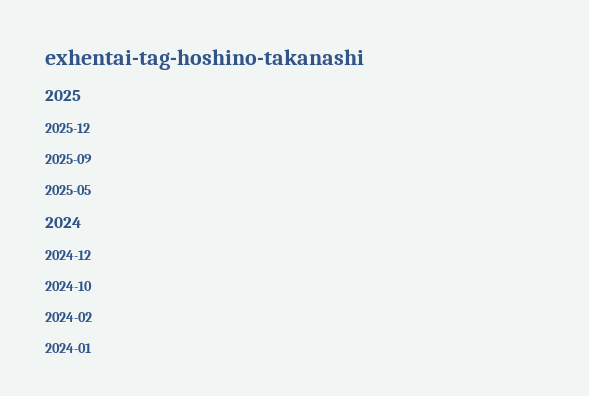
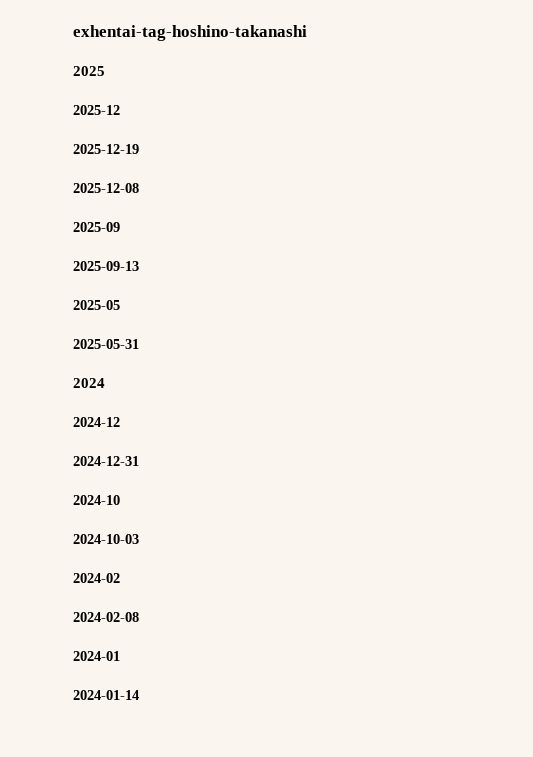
(90, 128) none -> [73,144,139,154] [73,183,139,193] // 2025-12-19 // 2025-12-08
(92, 159) none -> [73,261,139,271] // 2025-09-13
(91, 190) none -> [73,339,139,349] // 2025-05-31
(91, 255) none -> [73,456,139,466] // 2024-12-31
(92, 286) none -> [73,534,139,544] // 2024-10-03
(92, 317) none -> [73,612,139,622] // 2024-02-08
(92, 348) none -> [73,690,139,700] // 2024-01-14

